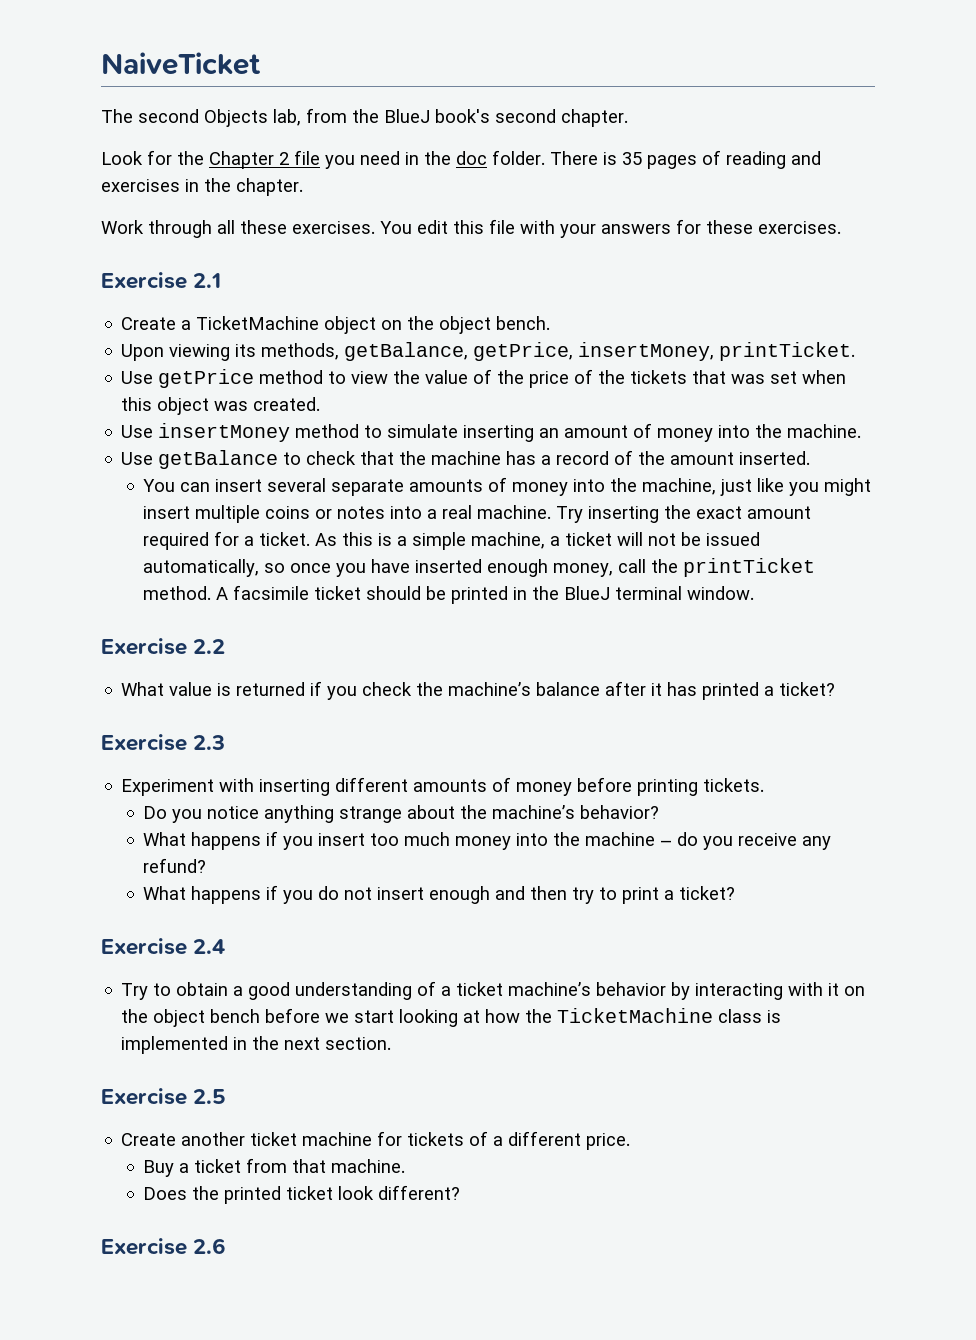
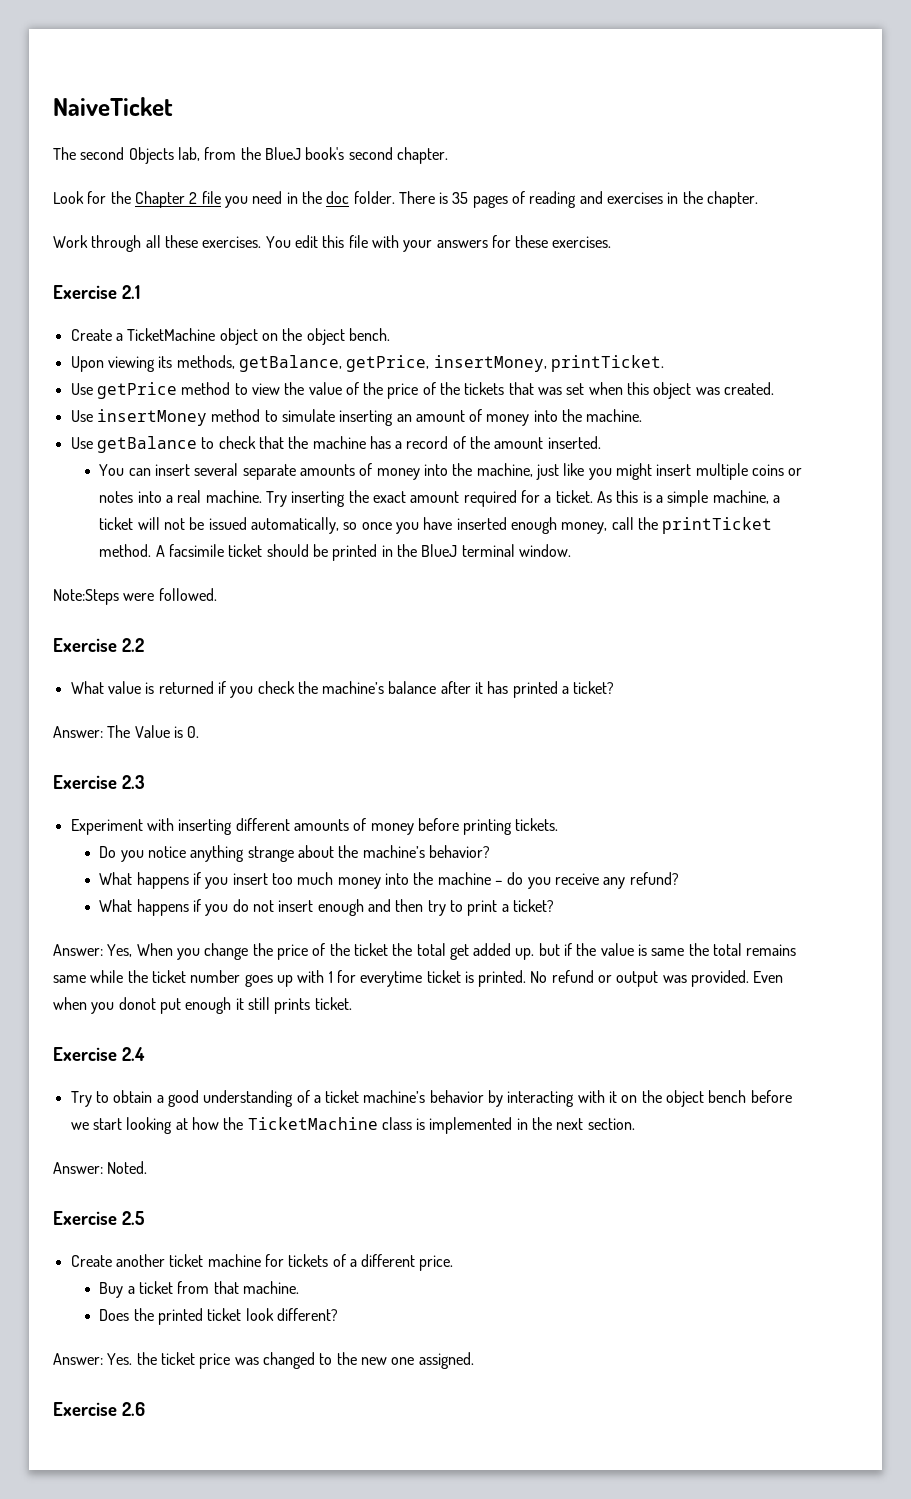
(755, 593) none -> [53,588,217,605] // Note:Steps were followed.
(836, 689) none -> [53,725,200,738] // Answer: The Value is 0.
(736, 893) none -> [53,943,797,960] [53,970,784,987] [53,997,352,1014] // Answer: Yes, When you change the price of the ticket the total get added up. but if the value is same the total remains same while the ticket number goes up with 1 for everytime ticket is printed. No refund or output was provided. Even when you donot put enough it still prints ticket.
(392, 1043) none -> [53,1161,148,1174] // Answer: Noted.
(461, 1192) none -> [53,1352,474,1369] // Answer: Yes. the ticket price was changed to the new one assigned.

